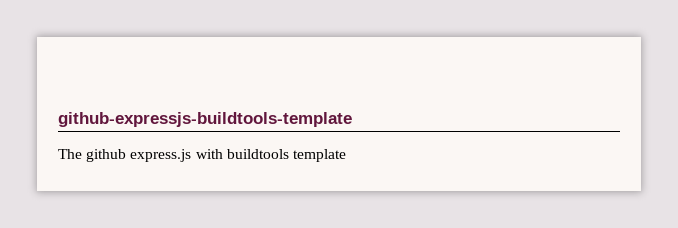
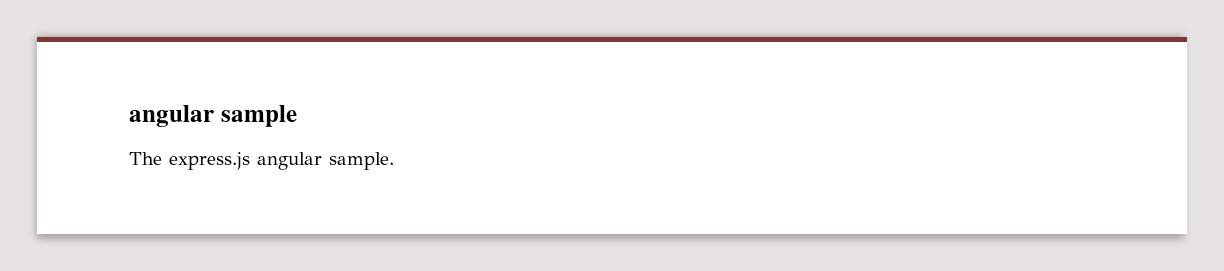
[58,112,352,127] github-expressjs-buildtools-template -> [129,105,297,127] angular sample
[86,149,346,162] github express.js with buildtools template -> [169,152,394,170] express.js angular sample.

